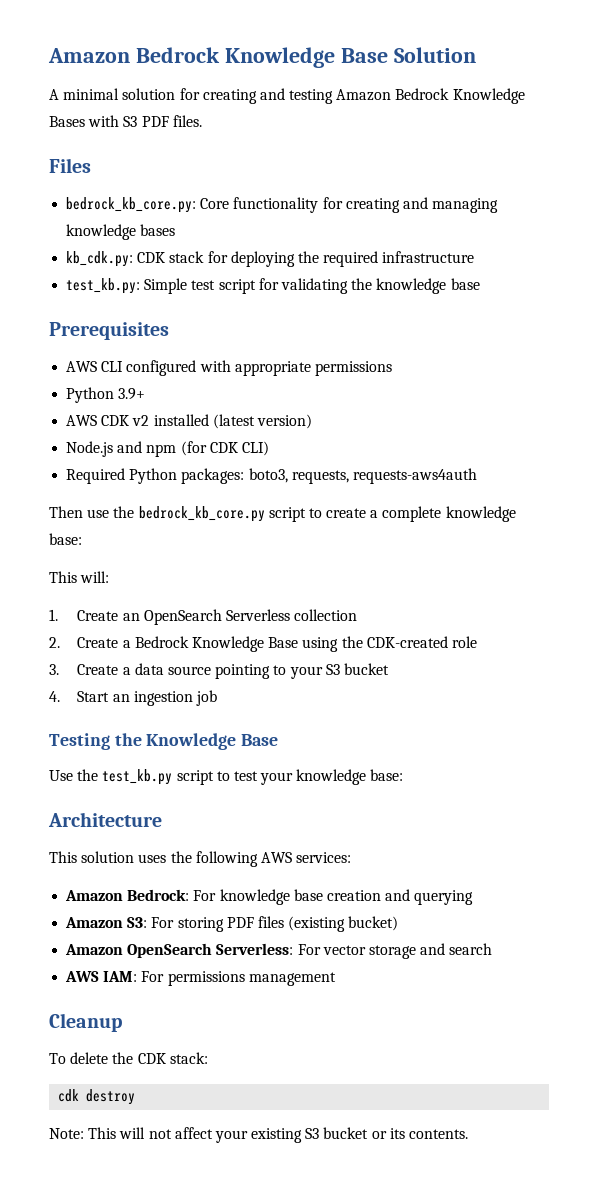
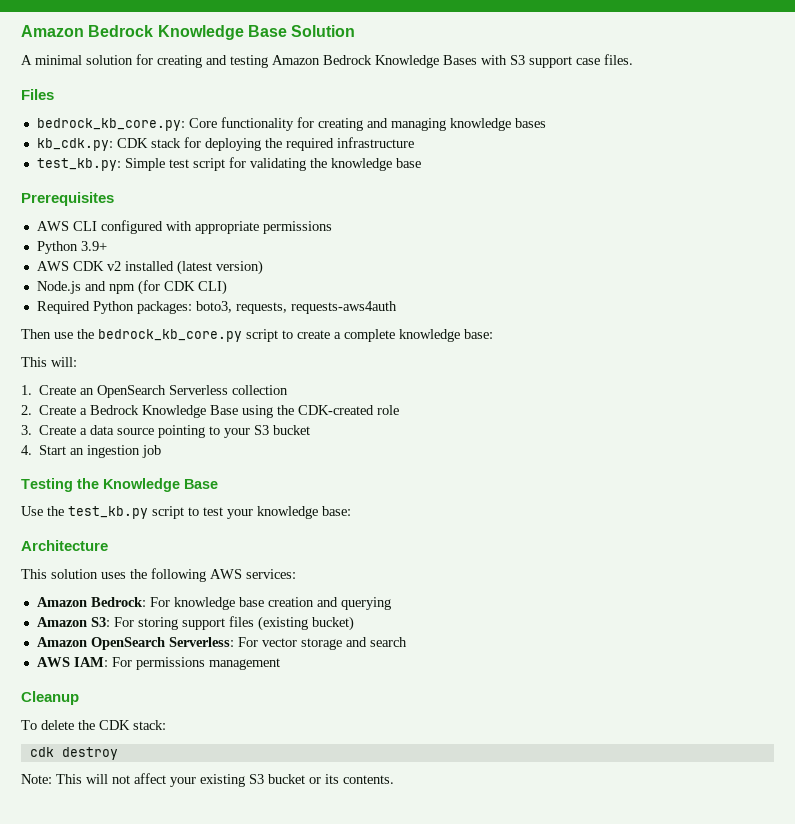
[141,116,169,127] PDF -> [529,56,600,68] support case
[226,917,254,928] PDF -> [181,618,225,630] support

